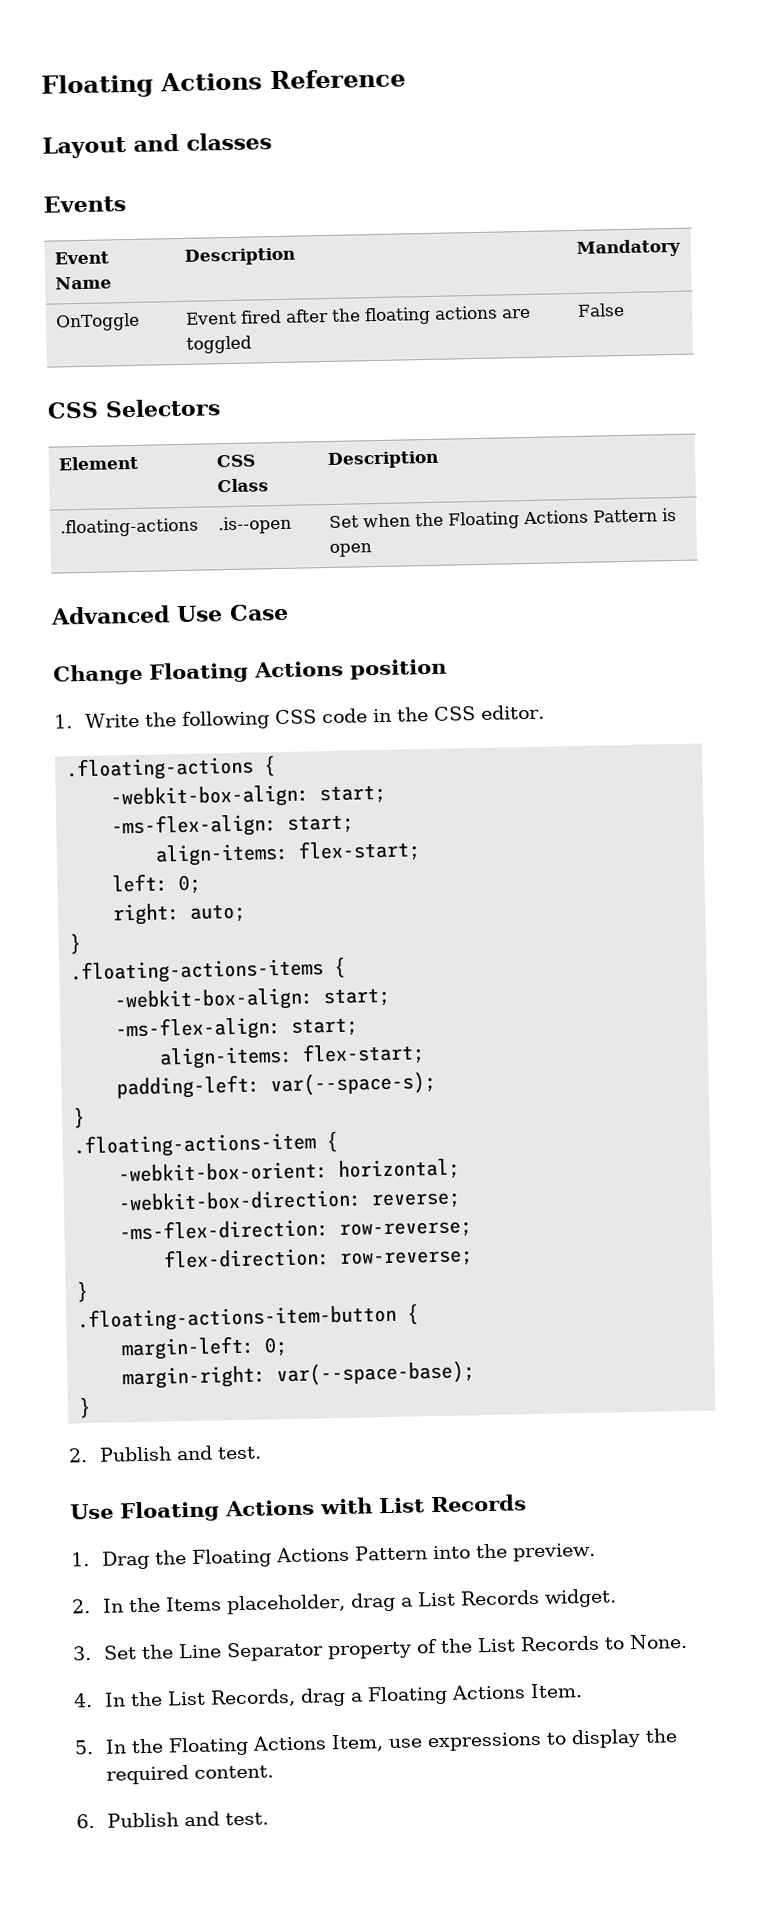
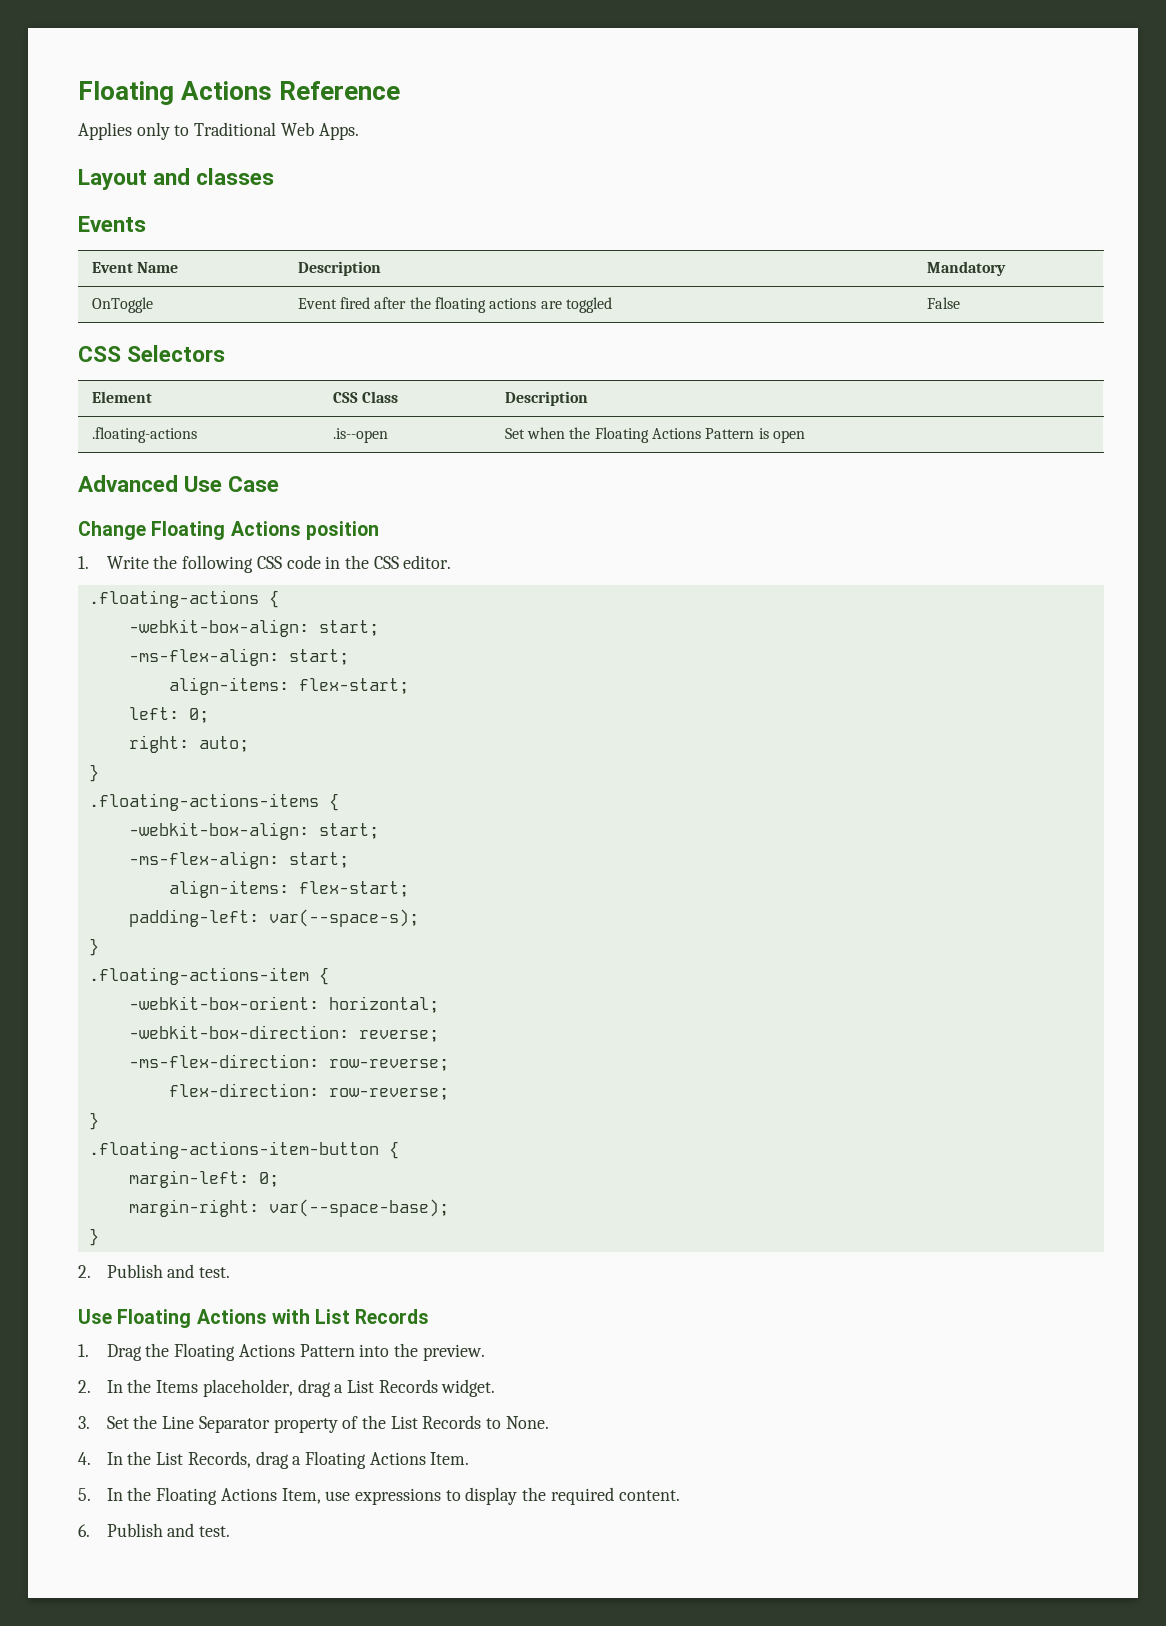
(406, 79) none -> [78,122,359,140] // Applies only to Traditional Web Apps.

